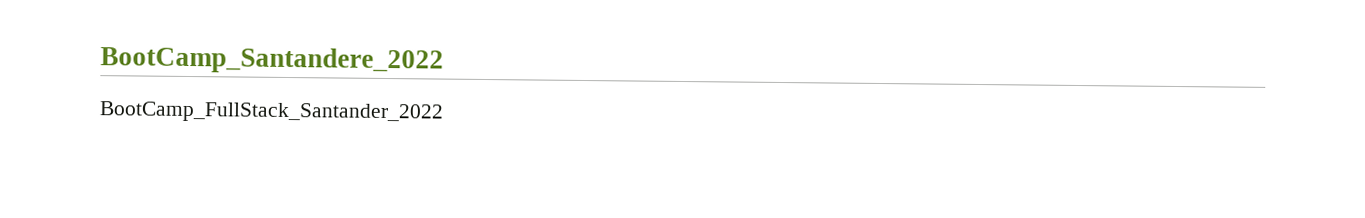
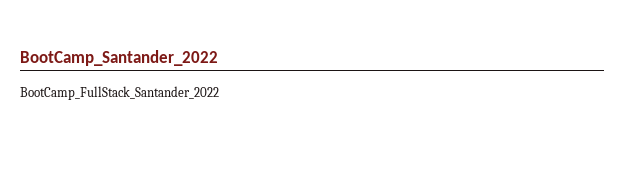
[100,46,444,75] BootCamp_Santandere_2022 -> [20,50,218,66] BootCamp_Santander_2022

